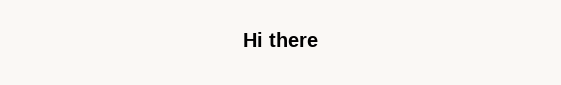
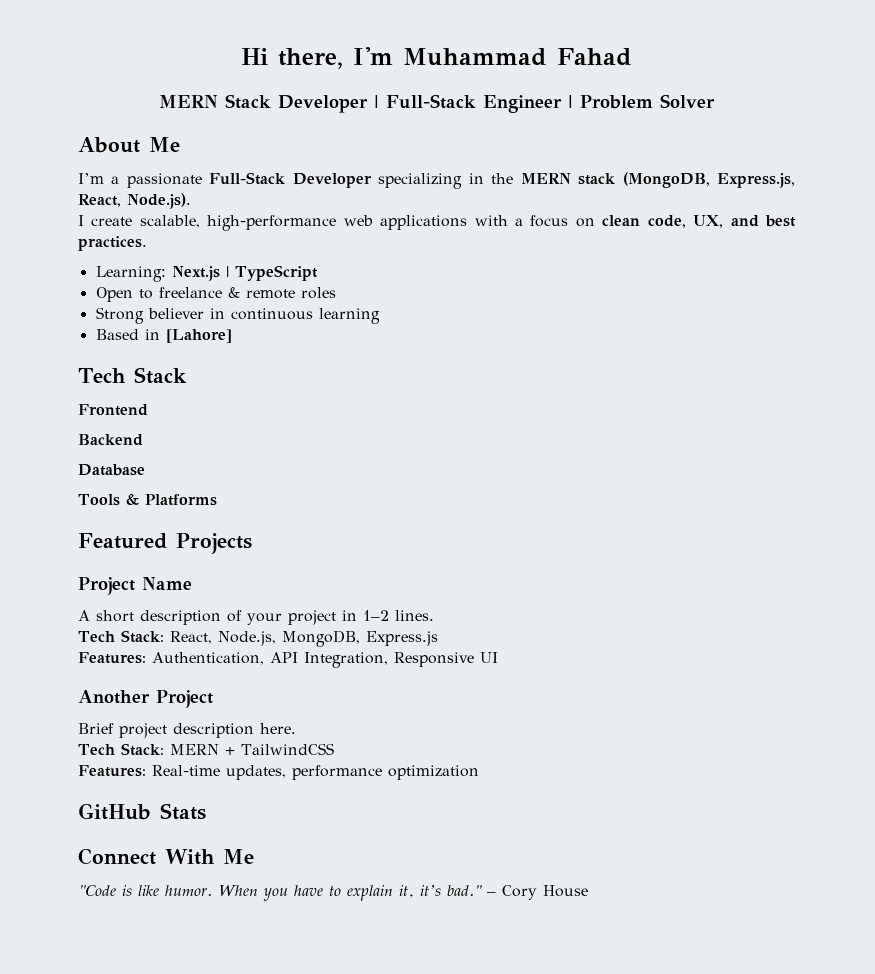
[269,32,318,47] there -> [278,47,632,69] [159,94,715,113] [78,137,180,153] [78,172,795,189] [78,193,191,209] [78,215,797,231] [78,236,147,251] [95,265,318,282] [95,287,336,302] [95,307,380,324] [95,329,232,343] [78,367,187,384] [78,404,148,416] [78,434,143,446] [78,464,145,476] [78,494,217,506] [78,533,252,554] [78,577,192,595] [78,610,434,625] [78,630,438,647] [78,652,498,668] [78,690,213,708] [78,723,296,738] [78,743,334,756] [78,765,479,780] [78,803,206,820] [78,848,254,865] [78,885,588,901] there, I'm Muhammad Fahad // MERN Stack Developer | Full-Stack Engineer | Problem Solver // About Me // I’m a passionate Full-Stack Developer specializing in the MERN stack (MongoDB, Express.js, React, Node.js). // I create scalable, high-performance web applications with a focus on clean code, UX, and best practices. // Learning: Next.js | TypeScript // Open to freelance & remote roles // Strong believer in continuous learning // Based in [Lahore] // Tech Stack // Frontend // Backend // Database // Tools & Platforms // Featured Projects // Project Name // A short description of your project in 1–2 lines. // Tech Stack: React, Node.js, MongoDB, Express.js // Features: Authentication, API Integration, Responsive UI // Another Project // Brief project description here. // Tech Stack: MERN + TailwindCSS // Features: Real-time updates, performance optimization // GitHub Stats // Connect With Me // "Code is like humor. When you have to explain it, it’s bad." – Cory House

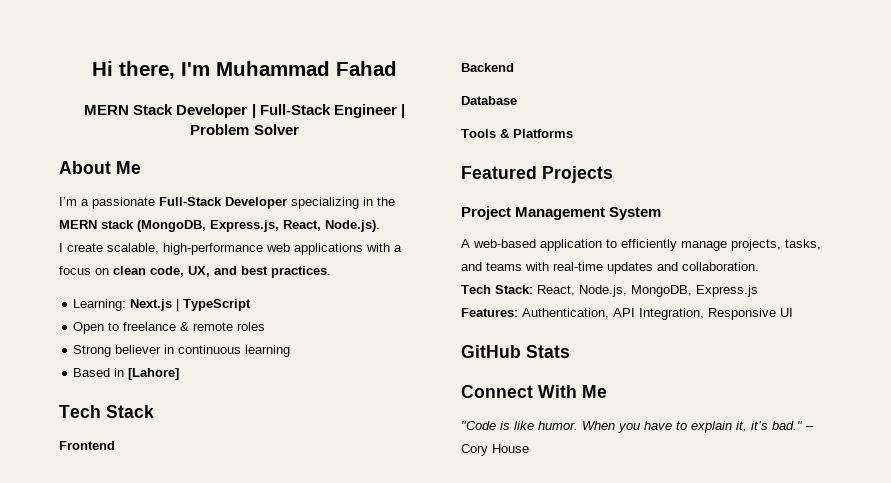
[142,577,192,590] Name -> [515,207,662,220] Management System
[96,610,434,625] short description of your project in 1–2 lines. -> [473,239,821,251] [461,262,759,274] web-based application to efficiently manage projects, tasks, and teams with real-time updates and collaboration.
[78,690,213,708] [78,723,296,738] [78,743,334,756] [78,765,479,780] // Another Project // Brief project description here. // Tech Stack: MERN + TailwindCSS // Features: Real-time updates, performance optimization -> (793, 312) none

